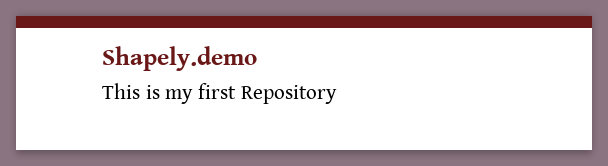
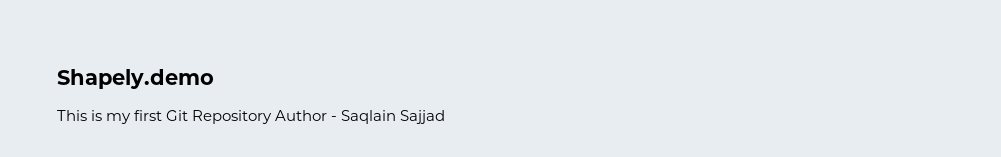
[240,85,337,104] Repository -> [166,110,446,124] Git Repository Author - Saqlain Sajjad

